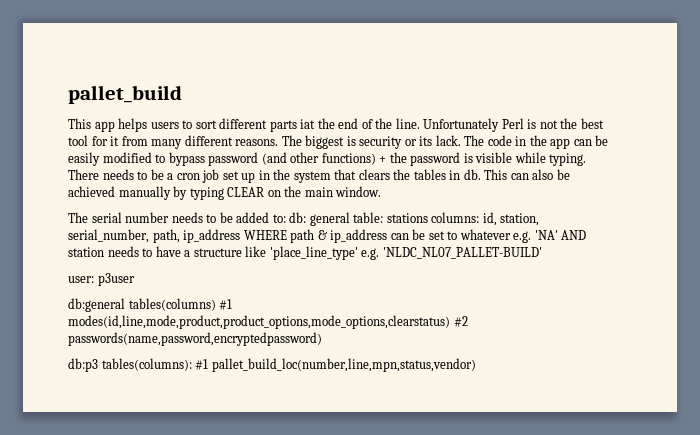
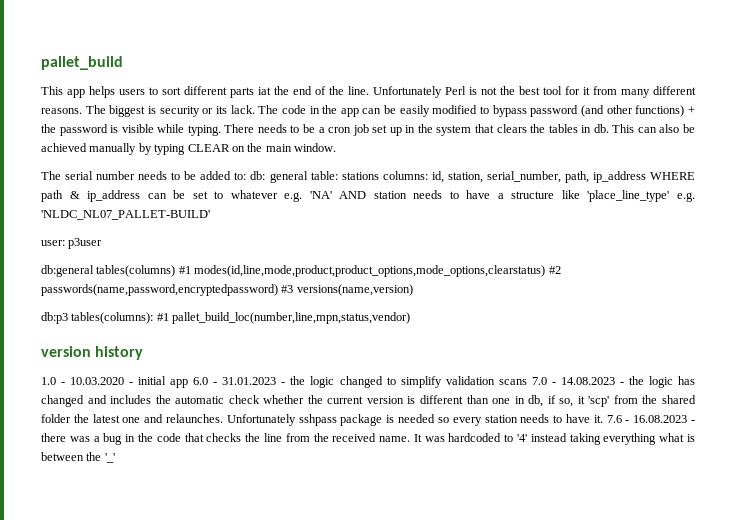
(322, 339) none -> [281,284,413,296] #3 versions(name,version)
(476, 365) none -> [41,346,144,360] [41,376,696,388] [41,395,696,407] [41,414,696,426] [41,433,695,445] [41,452,115,463] // version history // 1.0 - 10.03.2020 - initial app 6.0 - 31.01.2023 - the logic changed to simplify validation scans 7.0 - 14.08.2023 - the logic has changed and includes the automatic check whether the current version is different than one in db, if so, it 'scp' from the shared folder the latest one and relaunches. Unfortunately sshpass package is needed so every station needs to have it. 7.6 - 16.08.2023 - there was a bug in the code that checks the line from the received name. It was hardcoded to '4' instead taking everything what is between the '_'

